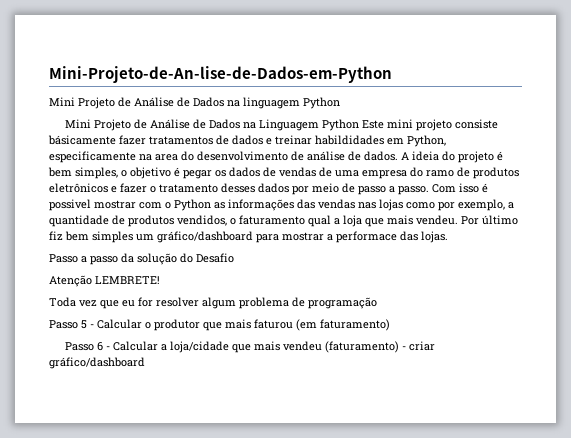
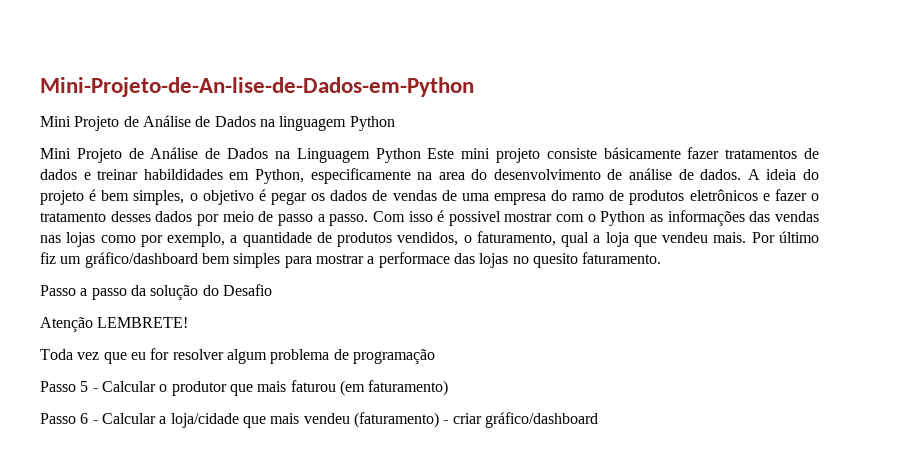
[239,215,305,225] faturamento -> [476,231,556,246] faturamento,
[387,215,458,225] mais vendeu. -> [662,232,747,243] vendeu mais.
[65,231,253,243] bem simples um gráfico/dashboard -> [60,252,281,268] um gráfico/dashboard bem simples
[421,231,448,243] lojas. -> [479,252,662,268] lojas no quesito faturamento.

